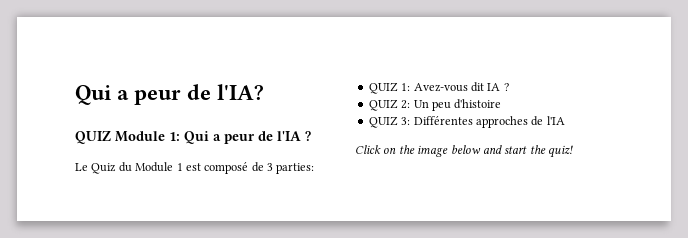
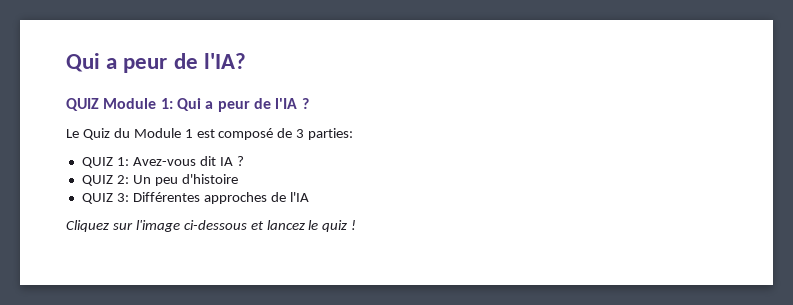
[355,145,573,158] Click on the image below and start the quiz! -> [66,220,357,232] Cliquez sur l'image ci-dessous et lancez le quiz !

